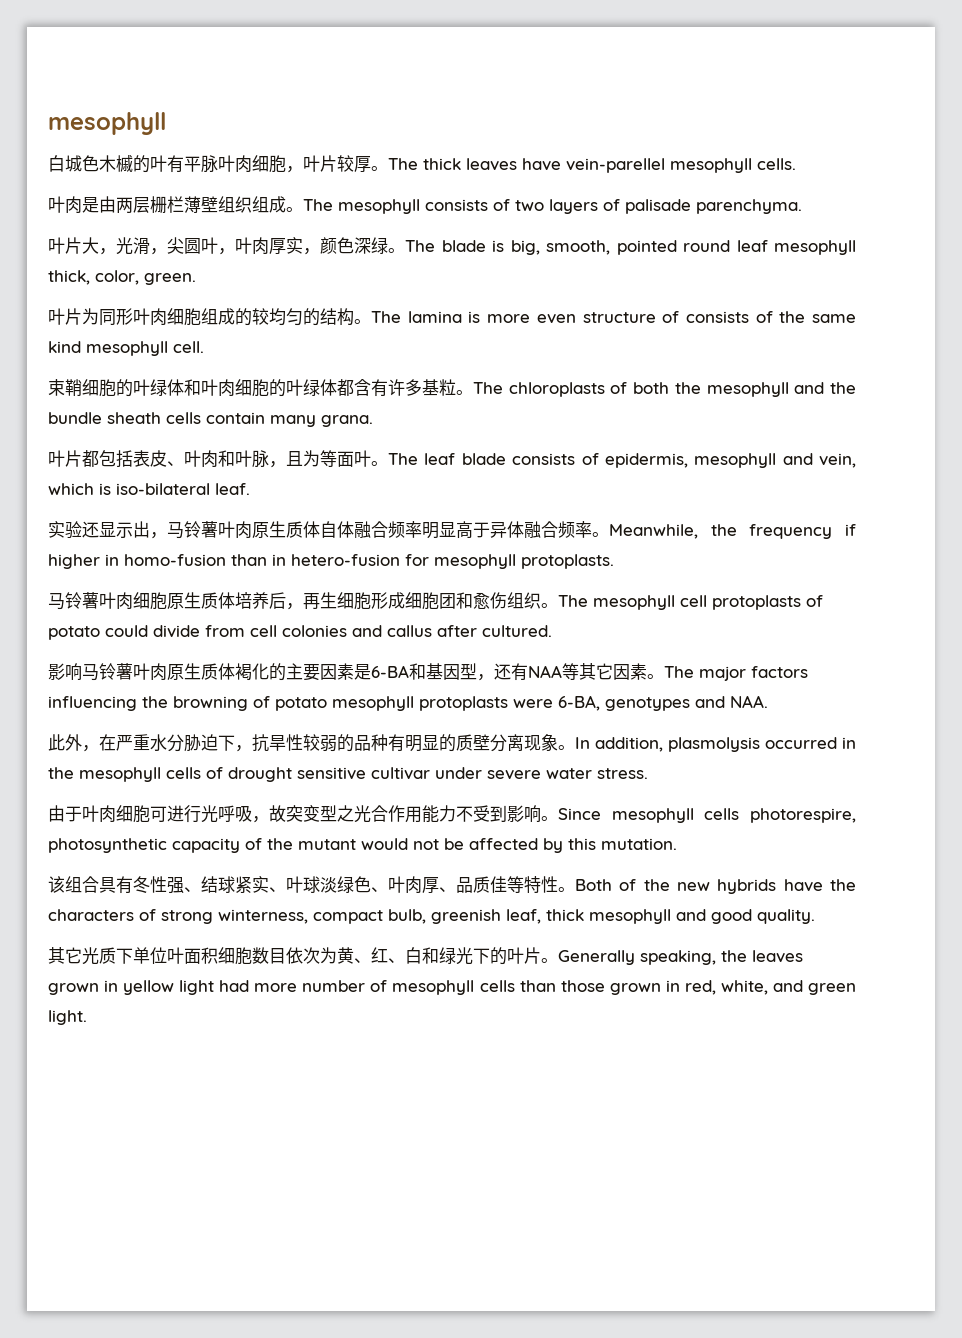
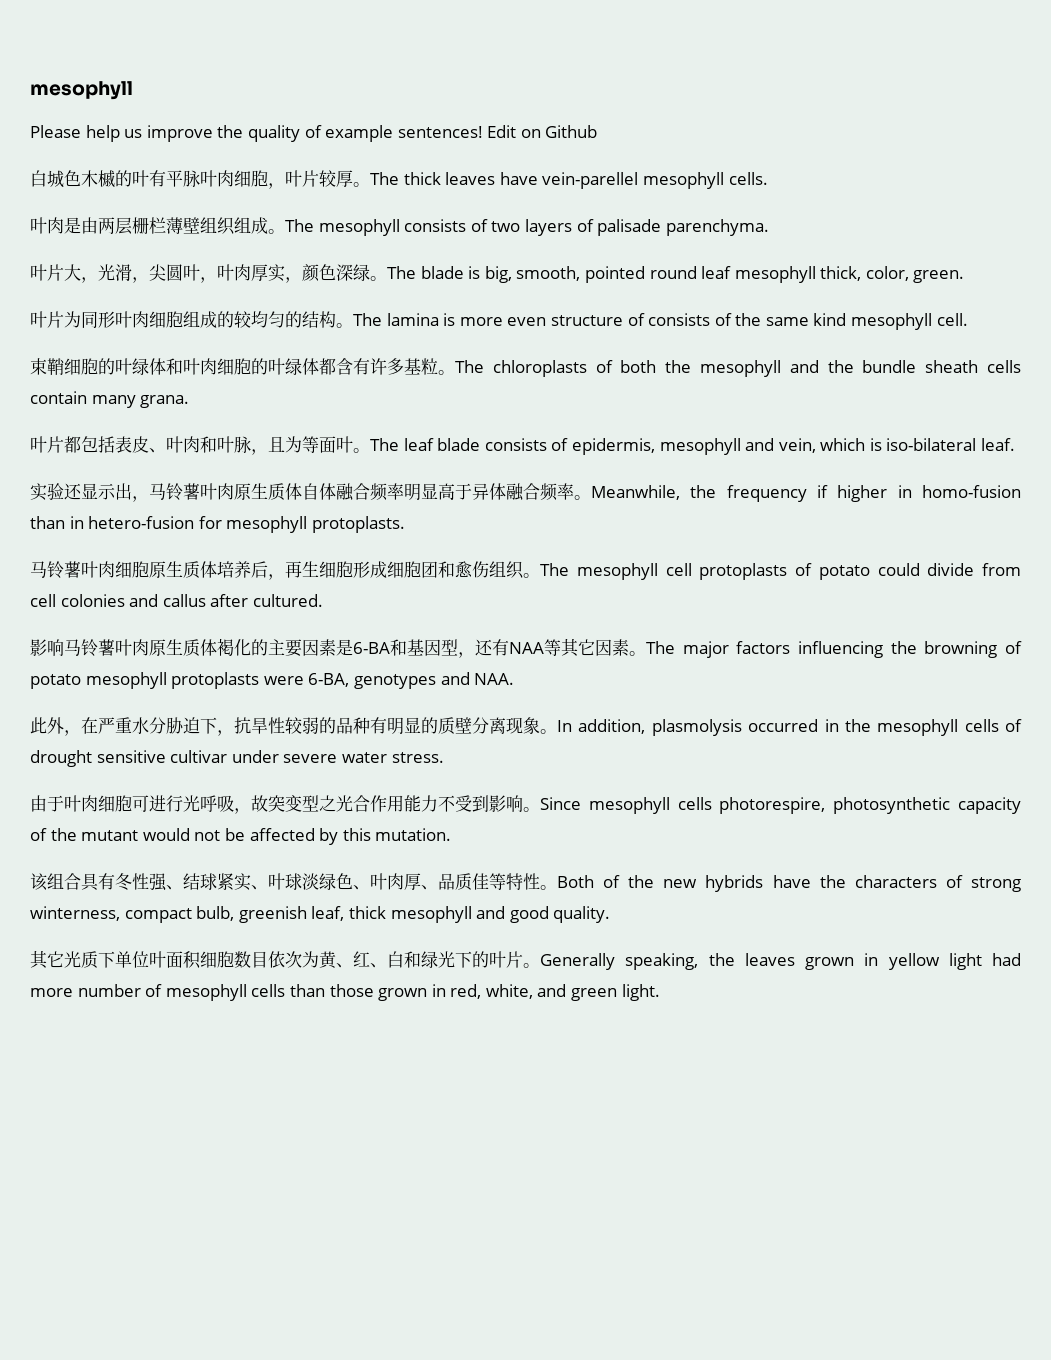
[48,112,166,135] mesophyll -> [30,81,133,100] [30,125,598,142] mesophyll // Please help us improve the quality of example sentences! Edit on Github

